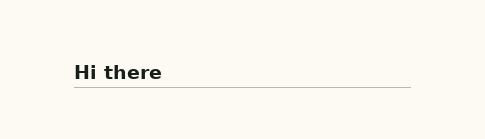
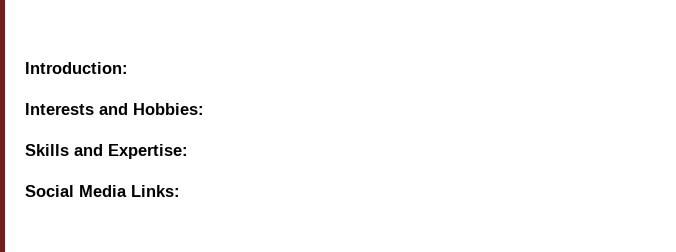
[74,65,162,79] Hi there -> [25,62,128,74] [25,103,204,115] [25,144,188,159] [25,185,180,197] Introduction: // Interests and Hobbies: // Skills and Expertise: // Social Media Links:

